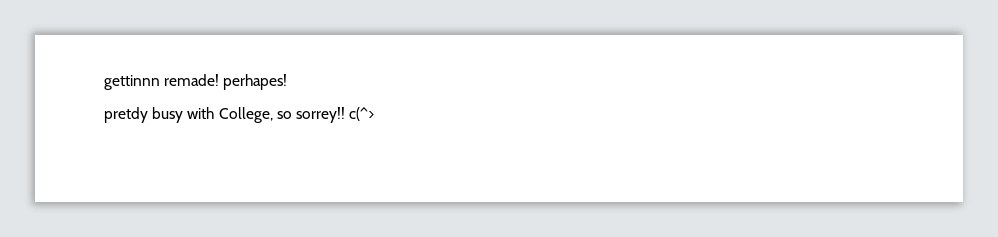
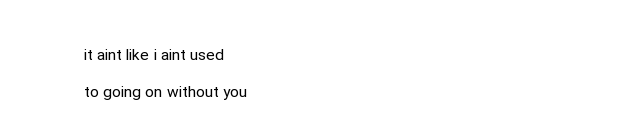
[104,74,288,90] [104,107,375,123] gettinnn remade! perhapes! // pretdy busy with College, so sorrey!! c(^> -> [84,49,224,60] [84,86,247,100] it aint like i aint used // to going on without you

